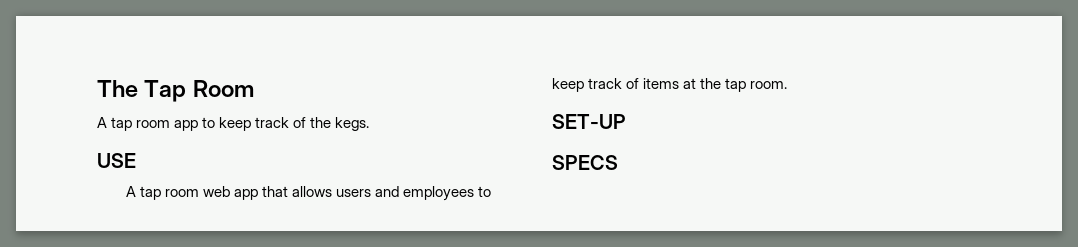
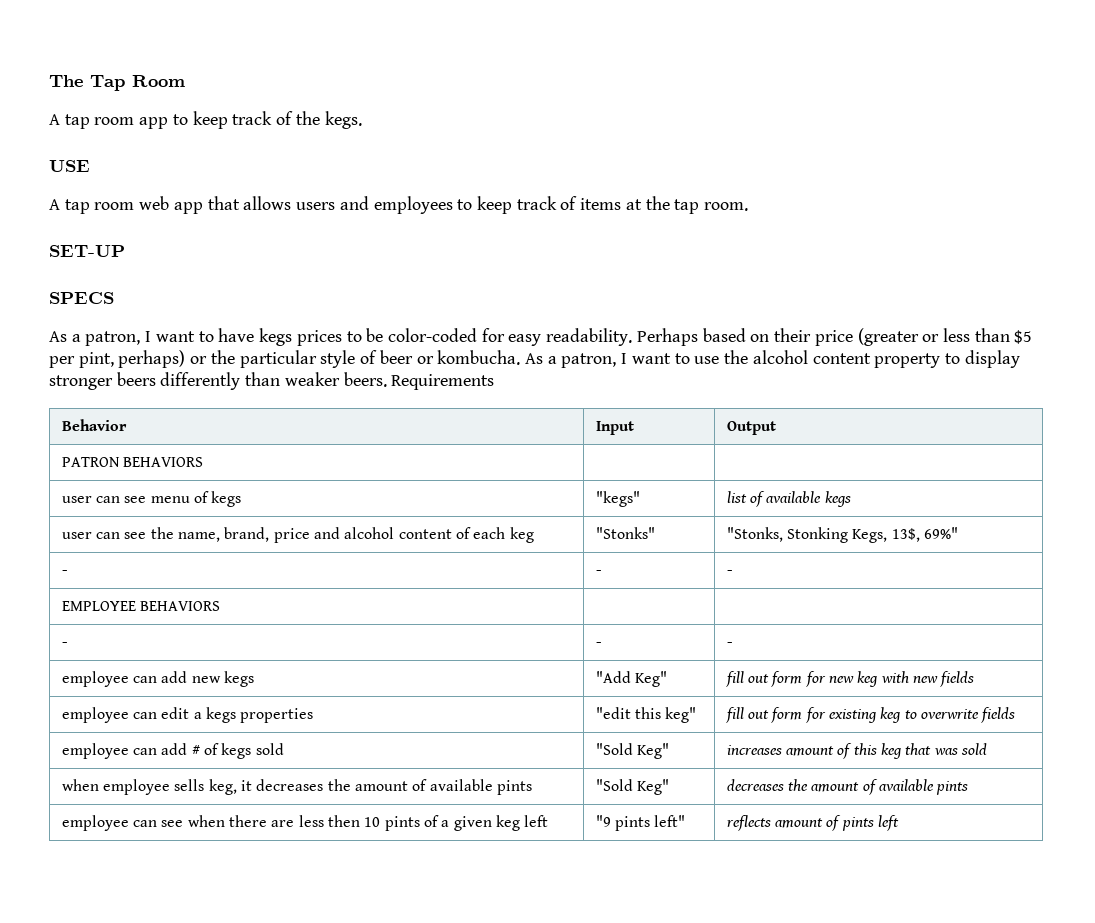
(618, 162) none -> [49,328,1033,346] [49,350,1020,368] [49,372,495,390] [61,419,127,431] [595,421,634,435] [726,421,776,435] [61,457,204,467] [61,491,242,507] [595,491,640,507] [726,491,851,507] [61,527,534,543] [595,527,655,539] [726,527,959,543] [61,570,68,575] [595,570,602,575] [726,570,733,575] [61,601,221,611] [61,642,68,647] [595,642,602,647] [726,642,733,647] [61,671,255,687] [595,671,668,687] [725,671,975,687] [61,707,314,723] [595,707,697,723] [725,707,1016,723] [61,743,284,759] [595,743,670,759] [726,743,988,759] [61,779,533,795] [595,779,670,795] [726,779,969,795] [61,815,549,831] [595,815,686,831] [726,815,900,831] // As a patron, I want to have kegs prices to be color-coded for easy readability. Perhaps based on their price (greater or less than $5 per pint, perhaps) or the particular style of beer or kombucha. As a patron, I want to use the alcohol content property to display stronger beers differently than weaker beers. Requirements // Behavior | Input | Output // PATRON BEHAVIORS | | // user can see menu of kegs | "kegs" | list of available kegs // user can see the name, brand, price and alcohol content of each keg | "Stonks" | "Stonks, Stonking Kegs, 13$, 69%" // - | - | - // EMPLOYEE BEHAVIORS | | // - | - | - // employee can add new kegs | "Add Keg" | fill out form for new keg with new fields // employee can edit a kegs properties | "edit this keg" | fill out form for existing keg to overwrite fields // employee can add # of kegs sold | "Sold Keg" | increases amount of this keg that was sold // when employee sells keg, it decreases the amount of available pints | "Sold Keg" | decreases the amount of available pints // employee can see when there are less then 10 pints of a given keg left | "9 pints left" | reflects amount of pints left

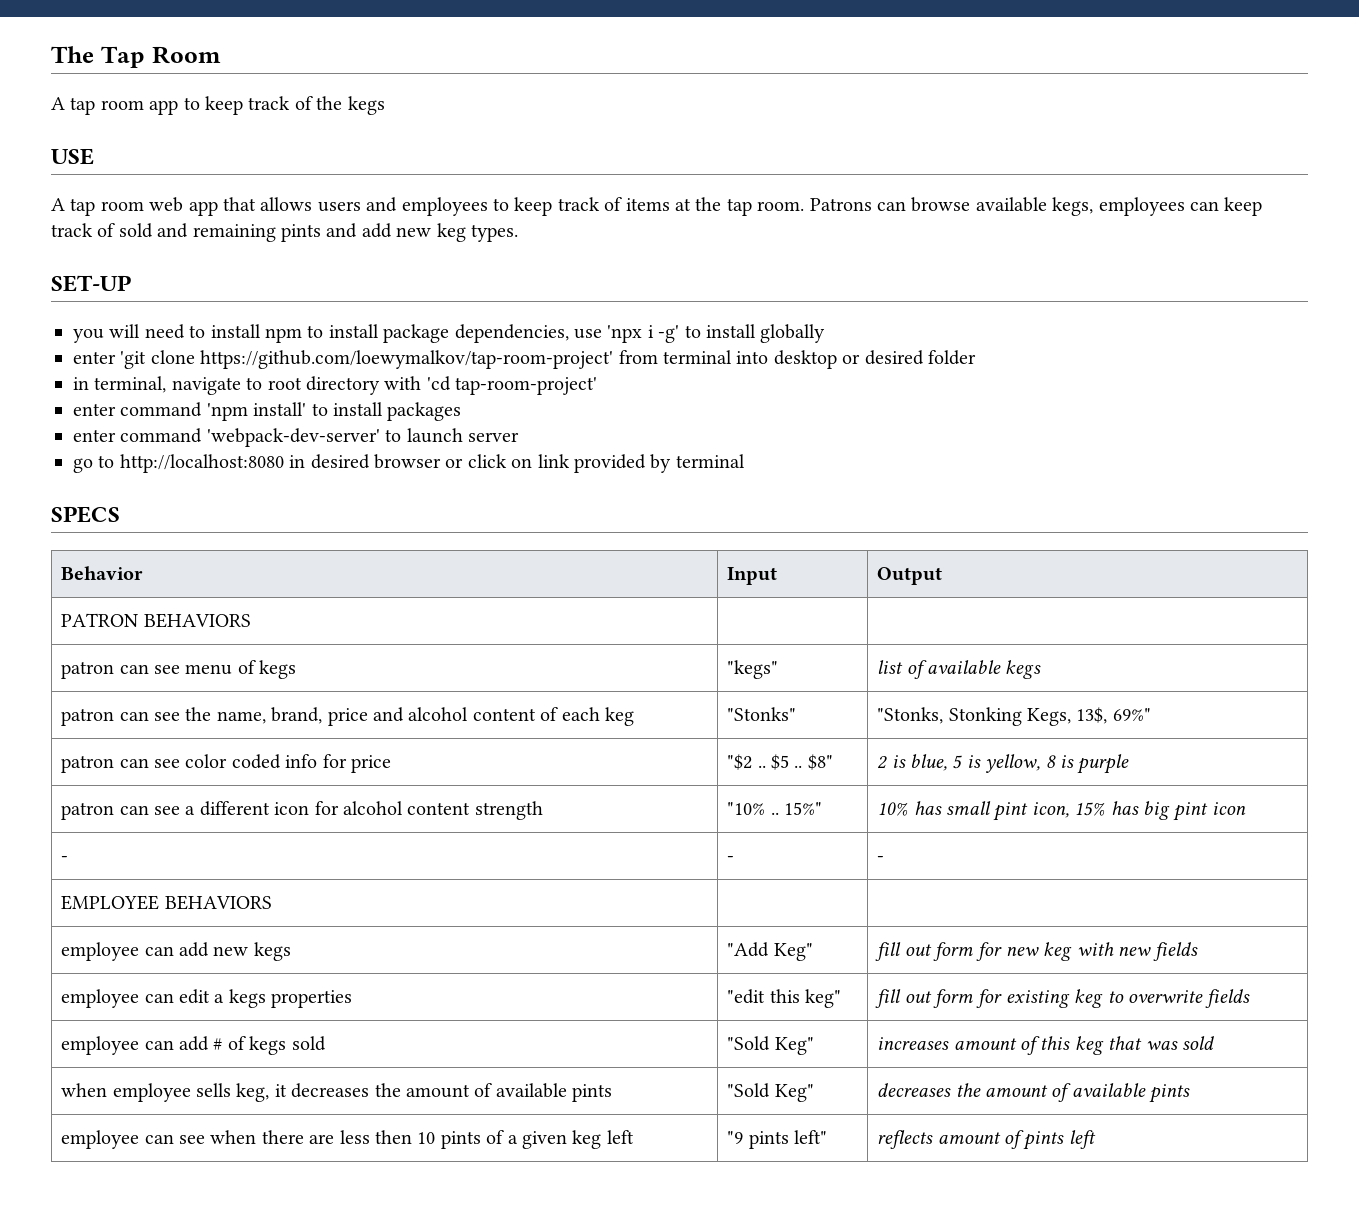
[324,111,362,129] kegs. -> [347,96,385,115] kegs
[49,245,125,257] [49,292,114,304] [49,328,1033,346] [49,350,1020,368] [49,372,495,390] // SET-UP // SPECS // As a patron, I want to have kegs prices to be color-coded for easy readability. Perhaps based on their price (greater or less than $5 per pint, perhaps) or the particular style of beer or kombucha. As a patron, I want to use the alcohol content property to display stronger beers differently than weaker beers. Requirements -> [809,197,1263,216] [51,223,518,242] [51,275,131,292] [73,324,826,343] [73,350,976,369] [73,376,598,395] [73,402,462,421] [73,428,519,447] [73,454,745,473] [51,506,120,523] Patrons can browse available kegs, employees can keep track of sold and remaining pints and add new keg types. // SET-UP // you will need to install npm to install package dependencies, use 'npx i -g' to install globally // enter 'git clone https://github.com/loewymalkov/tap-room-project' from terminal into desktop or desired folder // in terminal, navigate to root directory with 'cd tap-room-project' // enter command 'npm install' to install packages // enter command 'webpack-dev-server' to launch server // go to http://localhost:8080 in desired browser or click on link provided by terminal // SPECS
[61,496,92,503] user -> [61,661,115,679] patron
[61,532,92,539] user -> [61,708,115,726] patron
(959, 533) none -> [61,754,391,773] [727,754,833,770] [877,754,1130,774] [61,801,543,820] [727,802,822,815] [877,801,1246,821] // patron can see color coded info for price | "$2 .. $5 .. $8" | 2 is blue, 5 is yellow, 8 is purple // patron can see a different icon for alcohol content strength | "10% .. 15%" | 10% has small pint icon, 15% has big pint icon
[61,642,68,647] [595,642,602,647] [726,642,733,647] // - | - | - -> (272, 902) none

